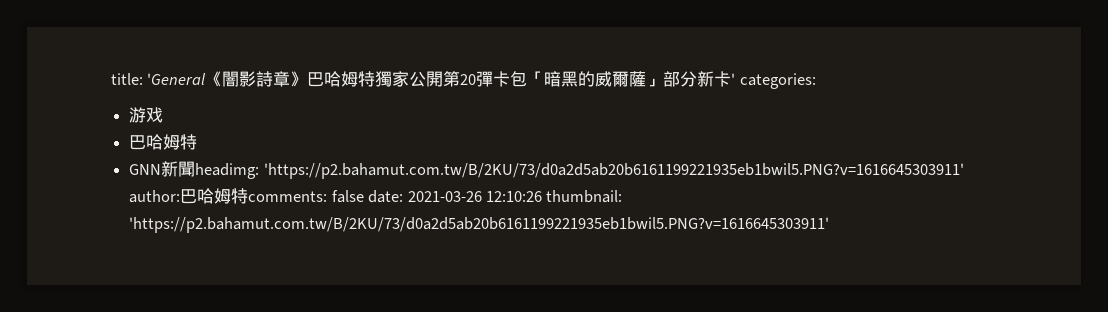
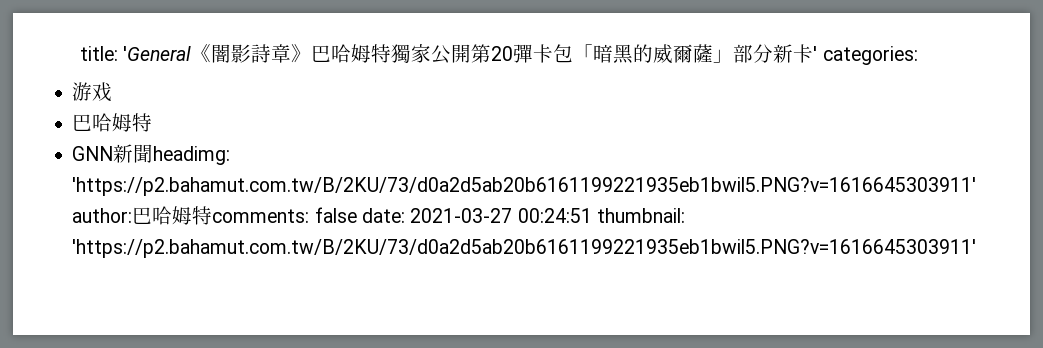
[407,191,542,202] 2021-03-26 12:10:26 -> [410,208,592,223] 2021-03-27 00:24:51

